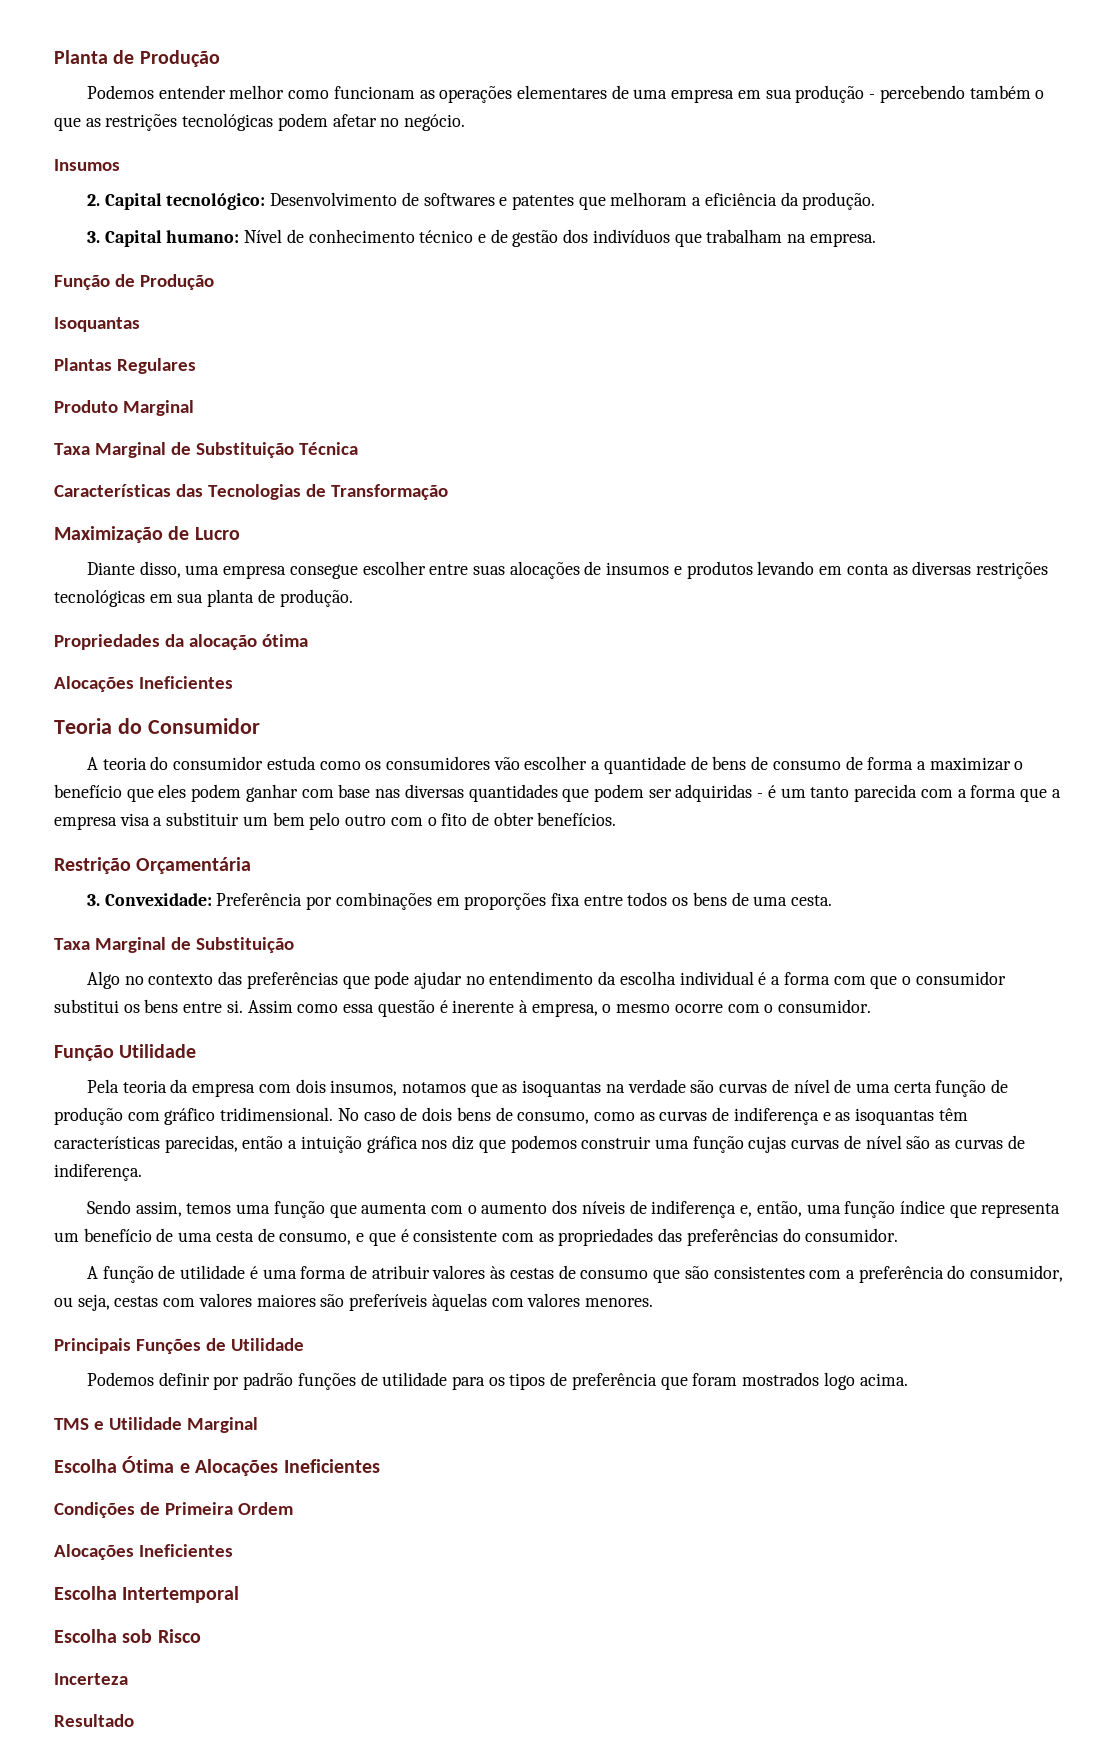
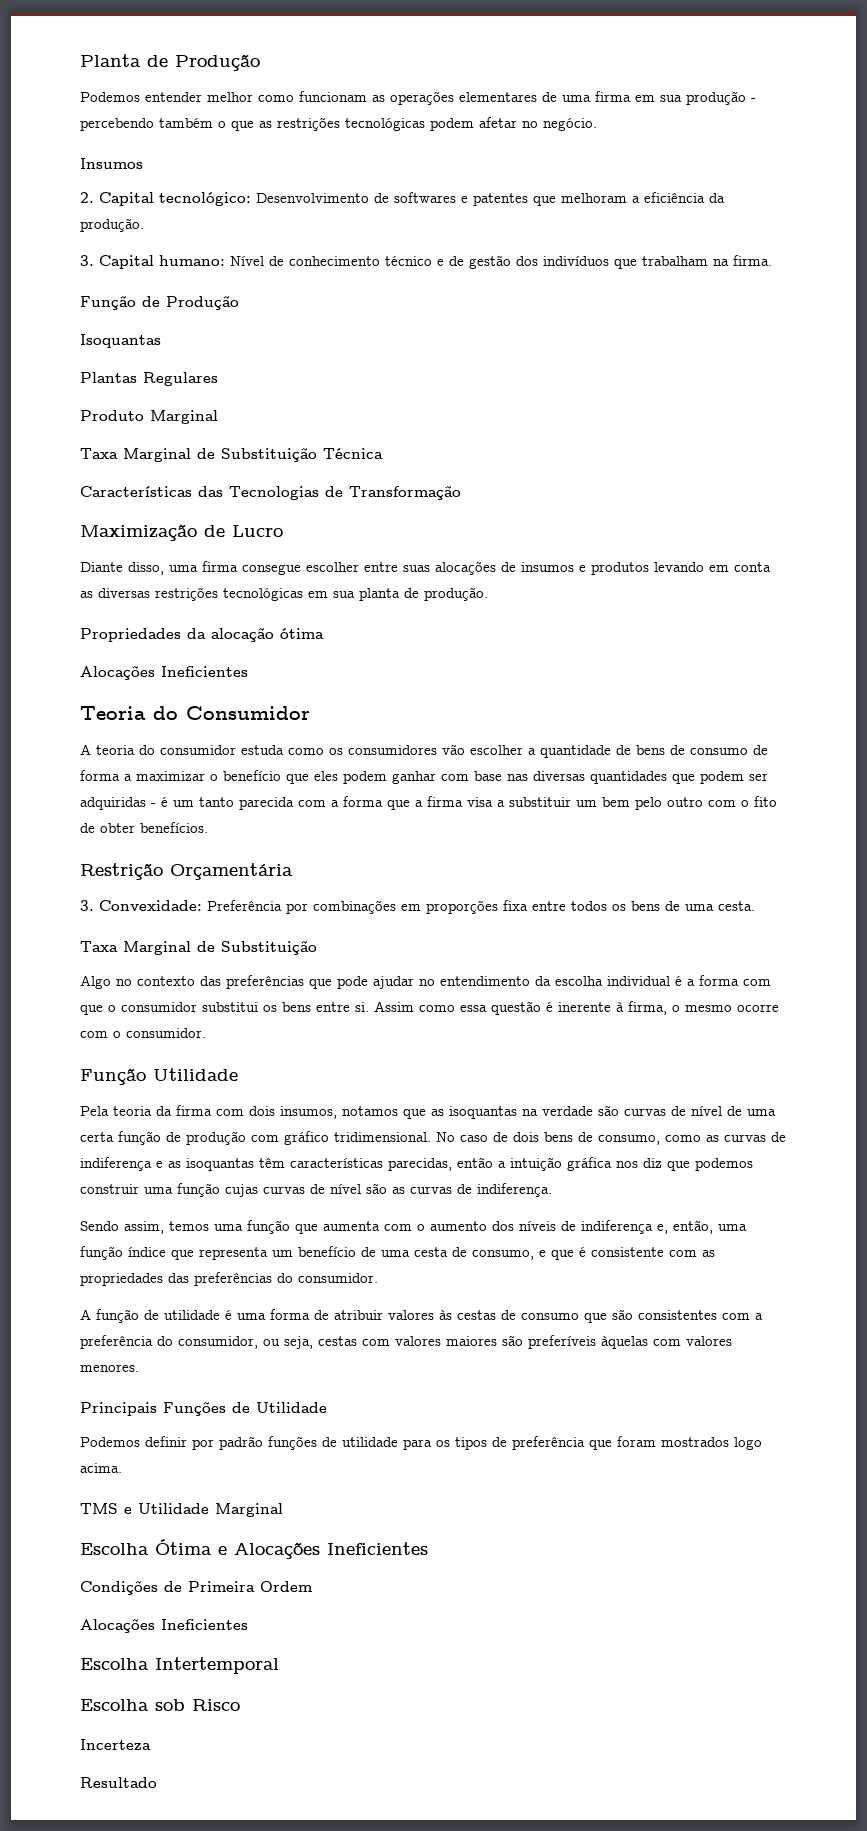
[671,89,735,103] empresa -> [595,91,631,102] firma
[809,233,876,247] empresa. -> [733,255,772,266] firma.
[223,565,287,579] empresa -> [202,561,238,572] firma
[54,816,117,830] empresa -> [427,796,463,807] firma
[531,1003,598,1017] empresa, -> [628,1001,667,1015] firma,
[192,1083,256,1097] empresa -> [176,1105,212,1116] firma

